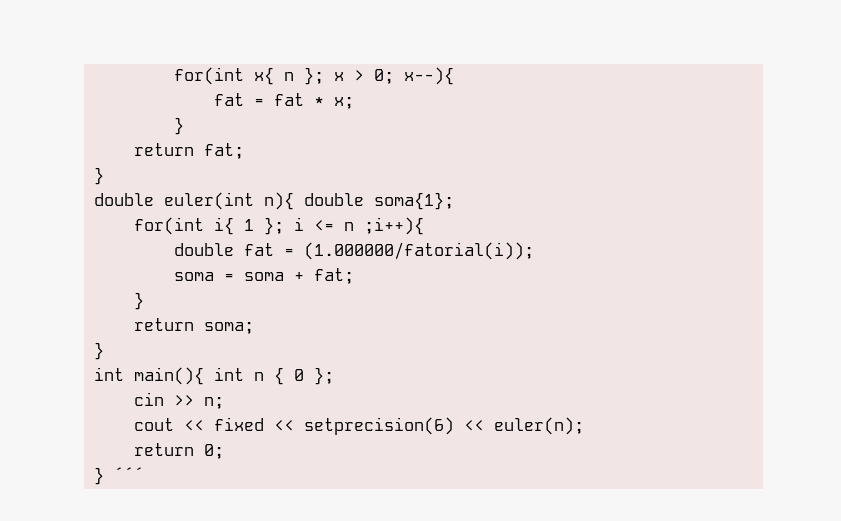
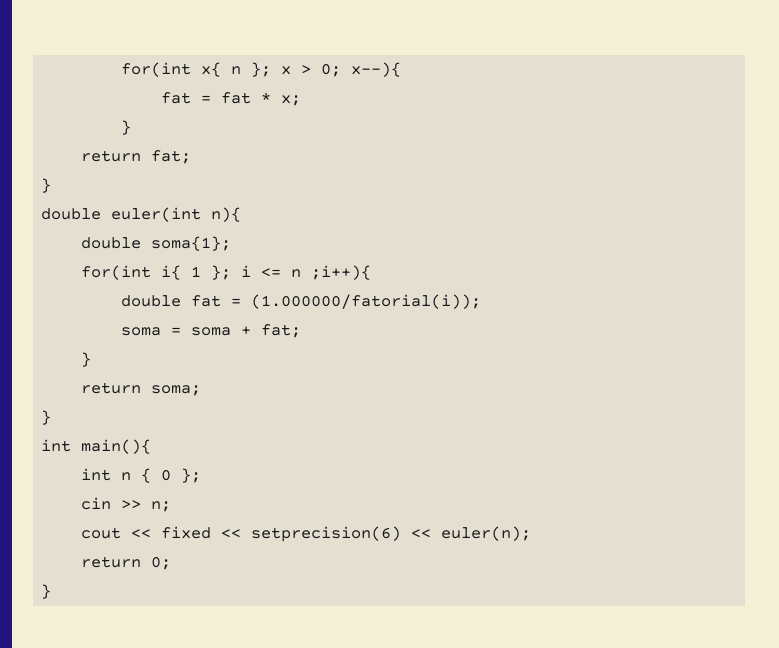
(294, 201) none -> (242, 214) //
(204, 376) none -> (152, 446) //
[113,467,144,481] ´´´ -> (52, 591) none

